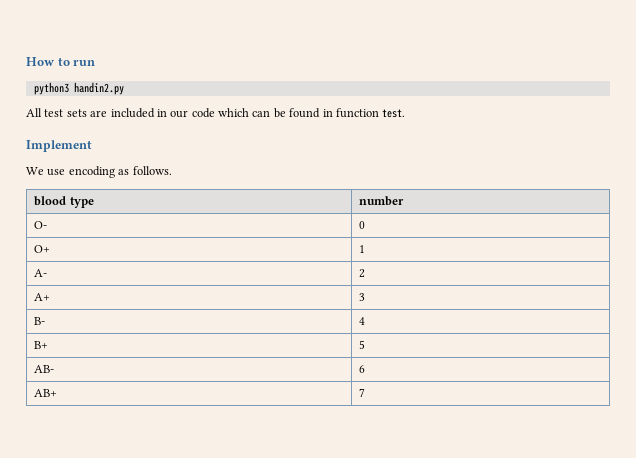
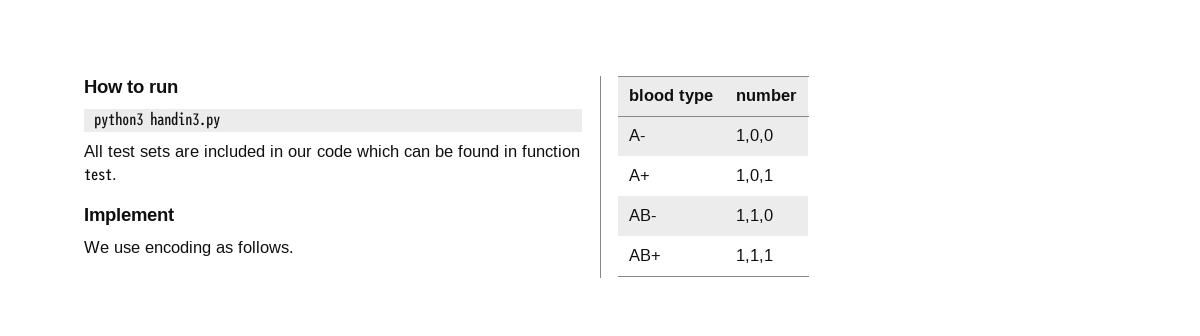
[73,82,124,95] handin2.py -> [149,111,220,129] handin3.py
[34,221,48,229] [359,221,366,229] [34,245,51,253] [359,245,366,253] // O- | 0 // O+ | 1 -> (798, 95) none
[359,269,366,278] 2 -> [736,129,774,143] 1,0,0
[359,293,366,301] [34,317,46,325] [359,317,366,325] [34,341,49,349] [359,340,366,349] 3 // B- | 4 // B+ | 5 -> [736,169,774,183] 1,0,1
[359,365,366,373] 6 -> [736,209,774,223] 1,1,0
[359,388,366,397] 7 -> [736,249,774,263] 1,1,1

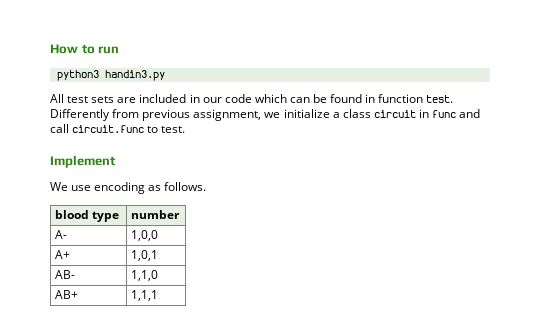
(117, 175) none -> [50,109,481,121] [50,124,186,133] Differently from previous assignment, we initialize a class circuit in func and call circuit.func to test.

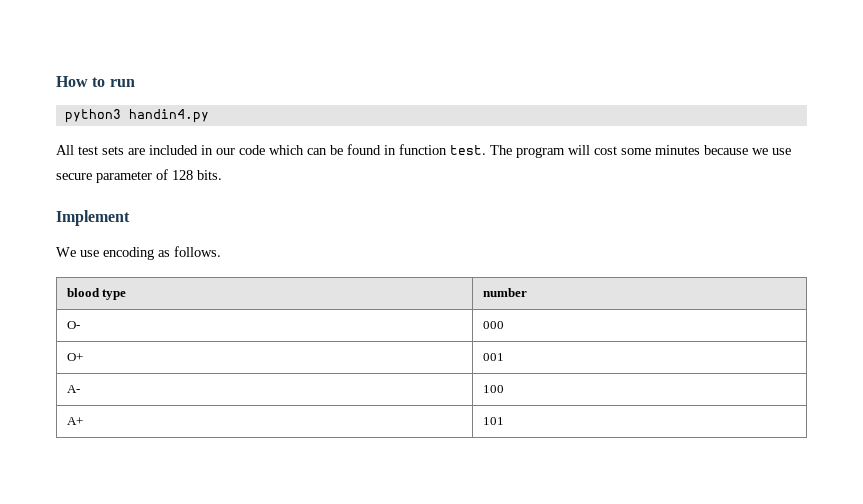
[104,70,165,81] handin3.py -> [128,109,209,123] handin4.py
[50,109,481,121] [50,124,186,133] Differently from previous assignment, we initialize a class circuit in func and call circuit.func to test. -> [490,145,791,158] [56,169,222,183] The program will cost some minutes because we use secure parameter of 128 bits.
(181, 214) none -> [66,321,80,329] [482,321,504,329] [66,353,83,361] [482,353,504,361] // O- | 000 // O+ | 001
[131,230,159,241] 1,0,0 -> [482,385,504,393] 100
[131,250,159,261] [55,270,76,279] [131,270,159,281] [55,290,79,299] [131,290,159,301] 1,0,1 // AB- | 1,1,0 // AB+ | 1,1,1 -> [482,417,504,425] 101

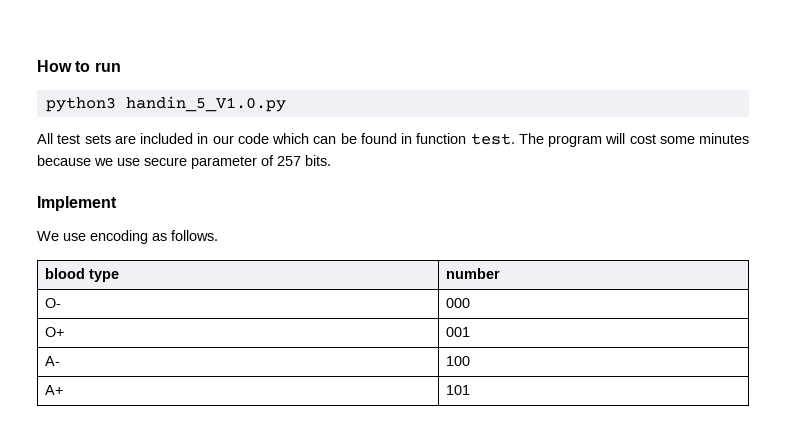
[128,109,209,123] handin4.py -> [125,96,286,112] handin_5_V1.0.py
[172,170,193,180] 128 -> [277,156,301,166] 257

